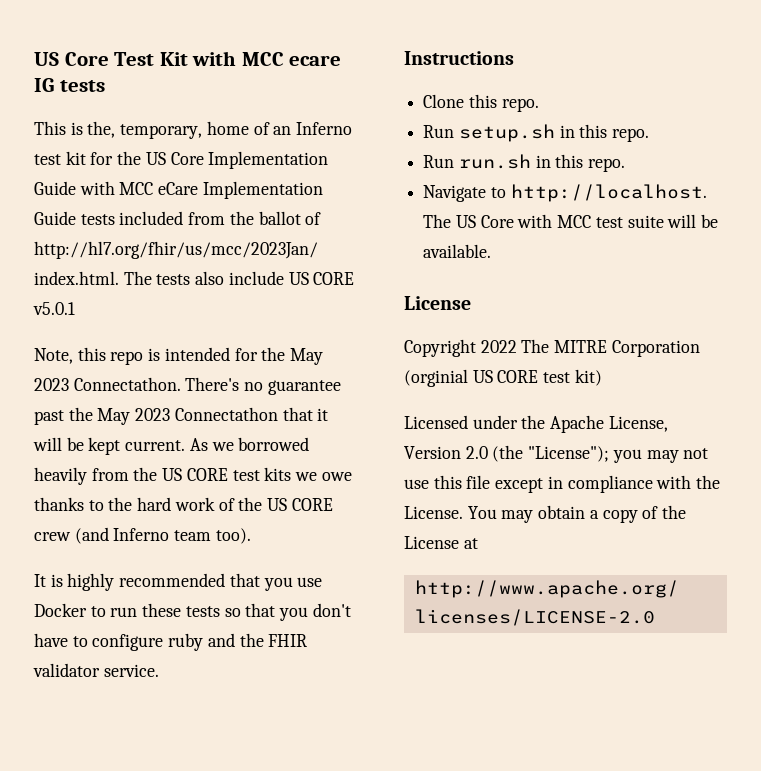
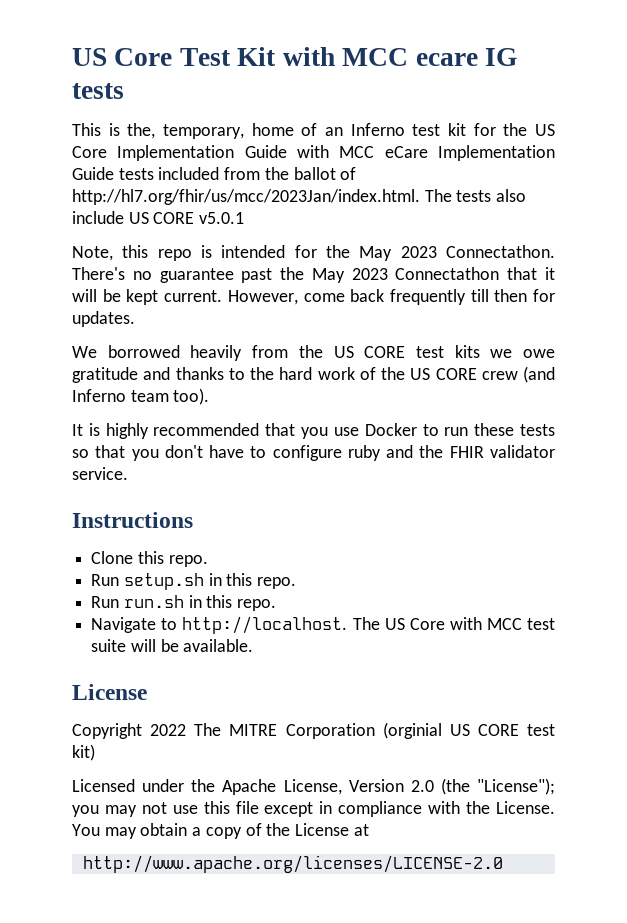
[189,438,234,451] As we -> [227,289,555,305] [72,311,135,327] [72,346,97,358] However, come back frequently till then for updates. // We
(352, 476) none -> [72,367,171,383] gratitude and

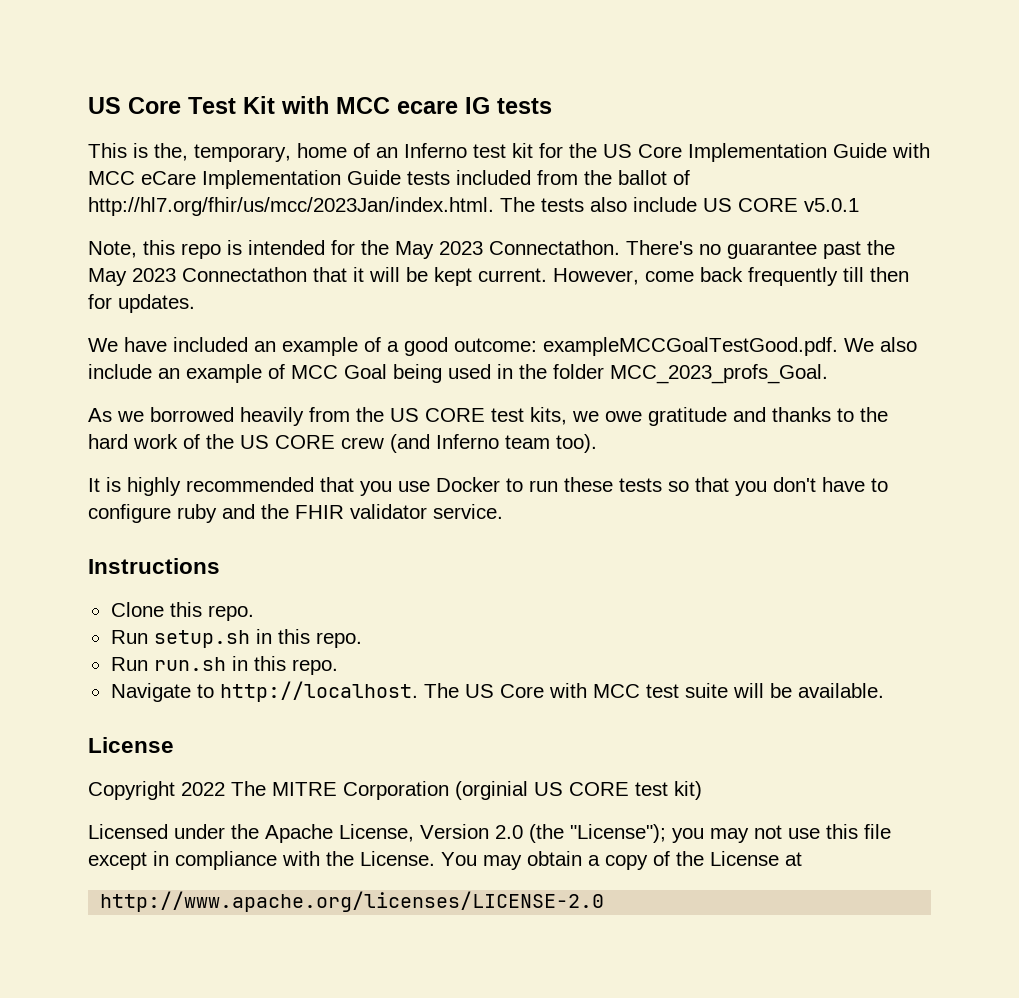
(97, 352) none -> [124,337,917,356] [88,364,828,384] [88,408,144,422] have included an example of a good outcome: exampleMCCGoalTestGood.pdf. We also include an example of MCC Goal being used in the folder MCC_2023_profs_Goal. // As we
[454,345,480,358] kits -> [530,407,567,425] kits,

